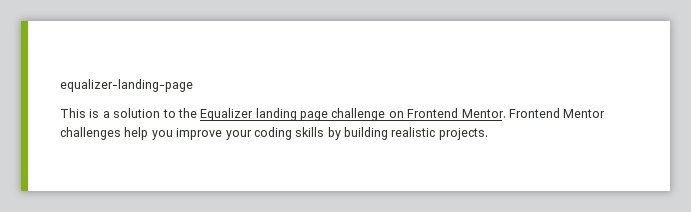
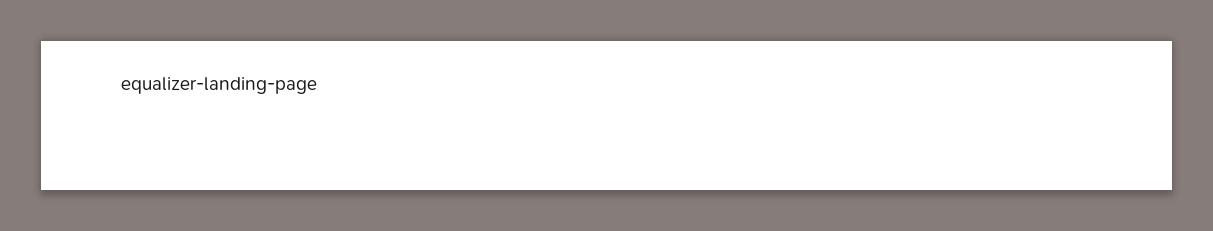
[60,108,606,121] [60,127,488,140] // This is a solution to the Equalizer landing page challenge on Frontend Mentor. Frontend Mentor challenges help you improve your coding skills by building realistic projects. -> (317, 85) none

